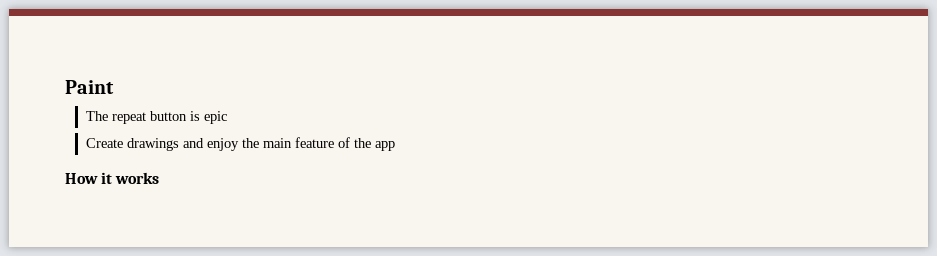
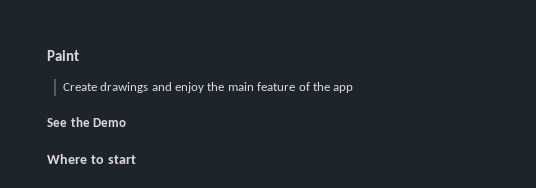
[85,111,227,124] // The repeat button is epic -> (79, 55) none
[65,172,160,184] How it works -> [47,117,127,127] [47,154,136,164] See the Demo // Where to start

